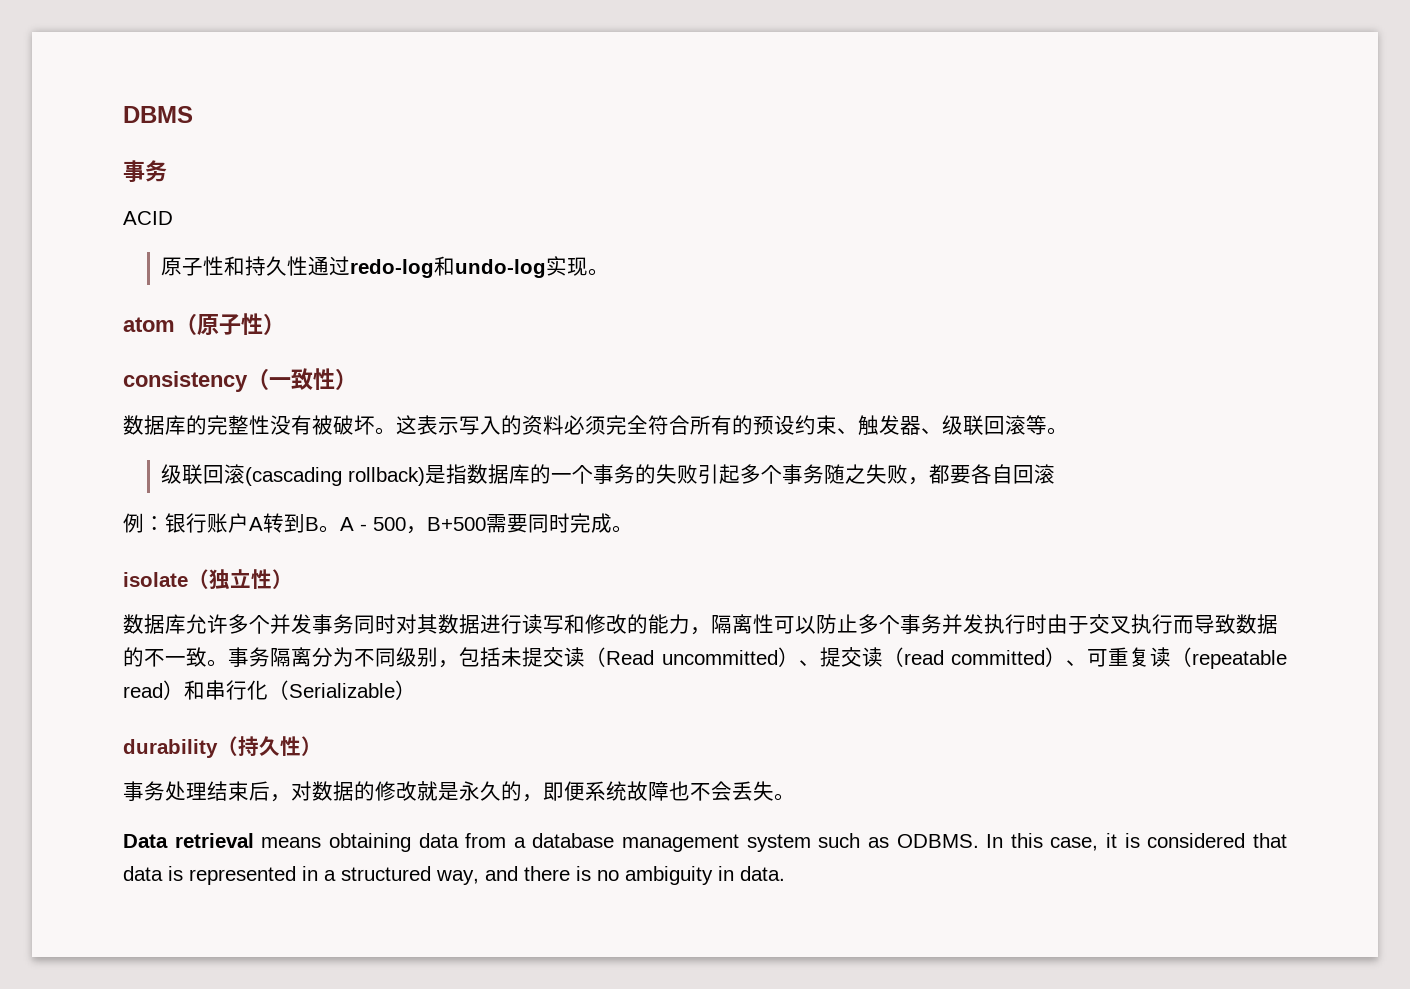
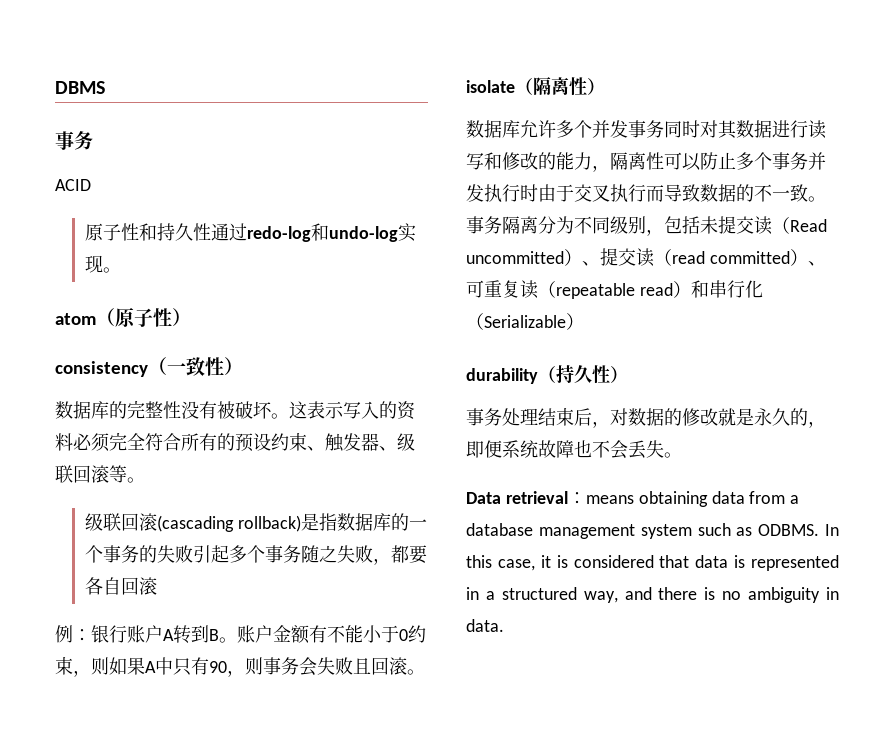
[340,513,612,534] A - 500，B+500需要同时完成 -> [237,625,426,644] [55,657,407,677] 账户金额有不能小于0约束，则如果A中只有90，则事务会失败且回滚
[209,569,251,590] 独立 -> [533,77,569,95] 隔离
(254, 840) none -> [567,492,586,504] ：

